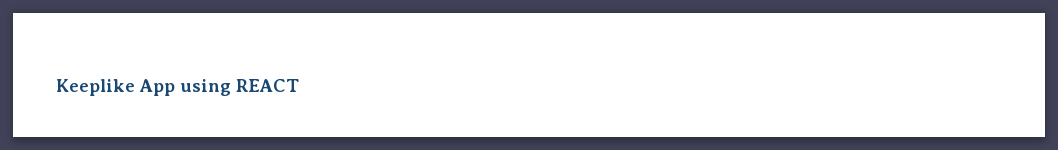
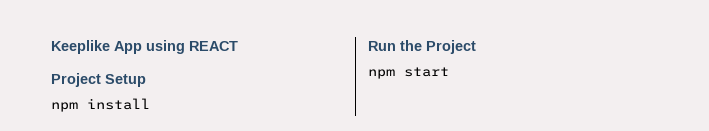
(299, 85) none -> [51,73,146,87] [51,98,150,112] [368,40,476,54] [368,67,449,79] // Project Setup // npm install // Run the Project // npm start

